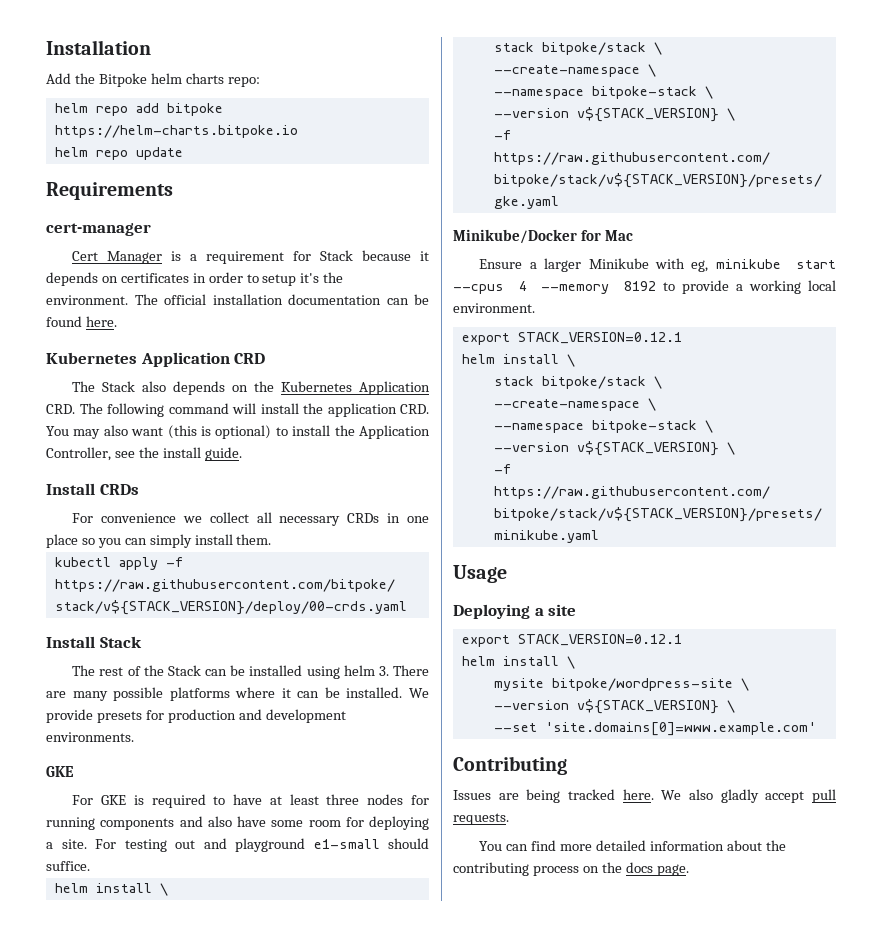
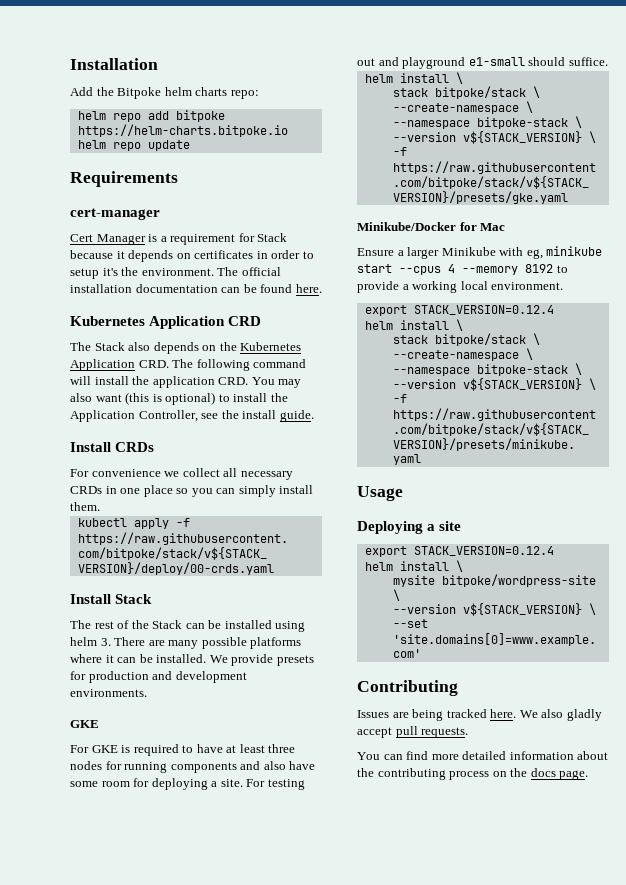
[517,332,682,344] STACK_VERSION=0.12.1 -> [413,305,554,315] STACK_VERSION=0.12.4
[517,634,682,646] STACK_VERSION=0.12.1 -> [413,546,554,556] STACK_VERSION=0.12.4

